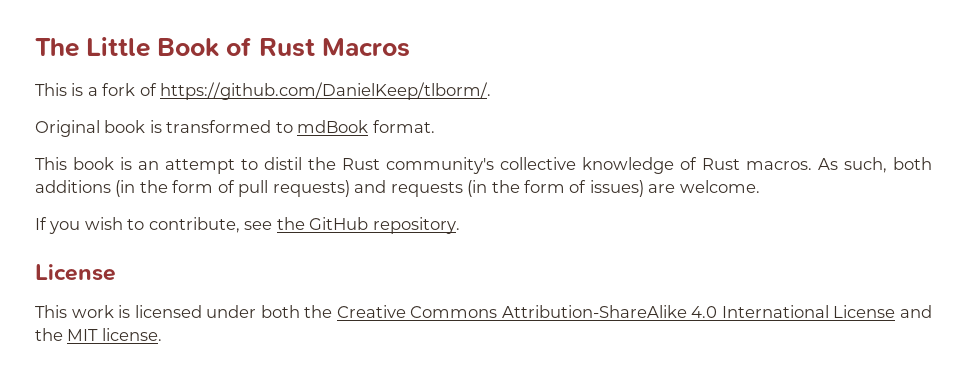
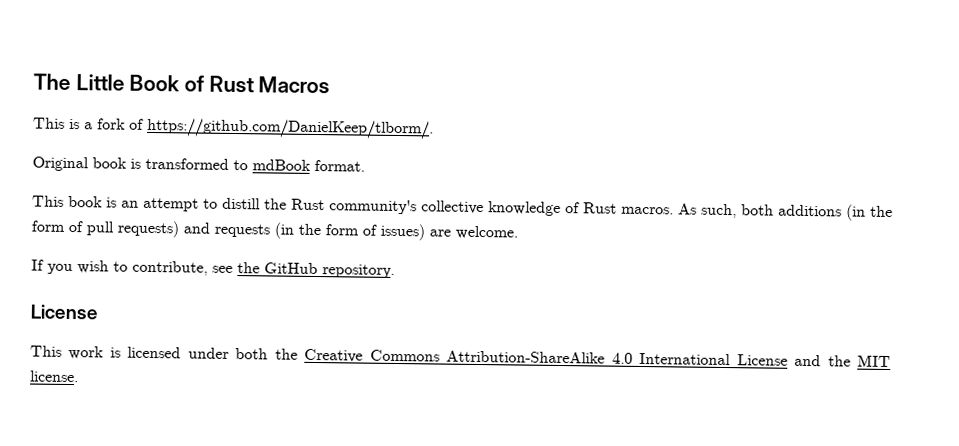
[264,157,302,170] distil -> [222,197,261,210] distill

